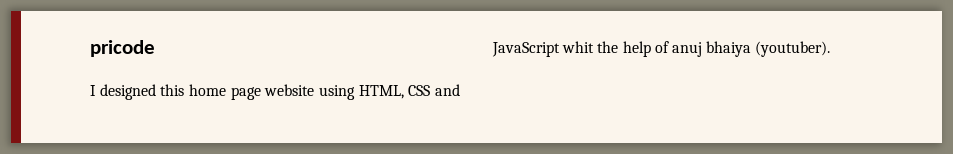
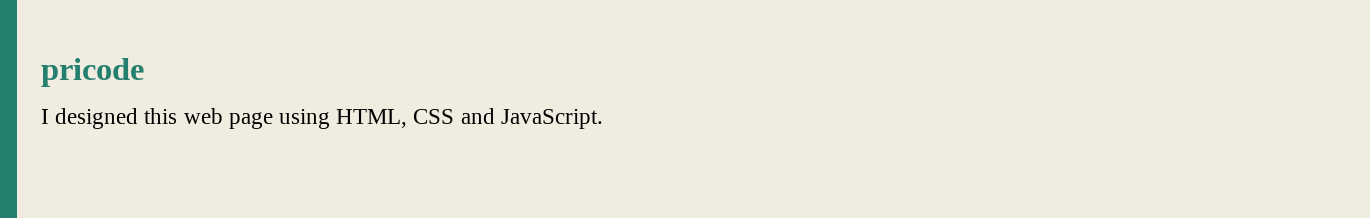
[189,84,315,100] home page website -> [183,108,273,129] web page
[492,41,831,57] JavaScript whit the help of anuj bhaiya (youtuber). -> [500,109,603,129] JavaScript.

